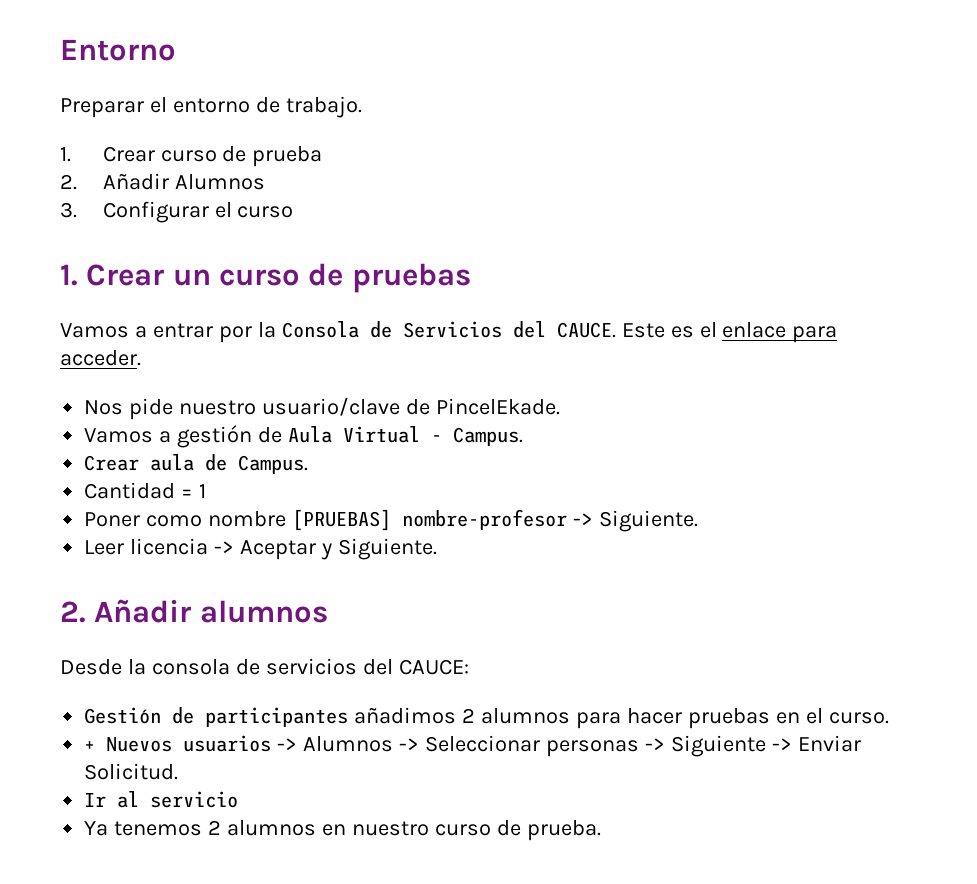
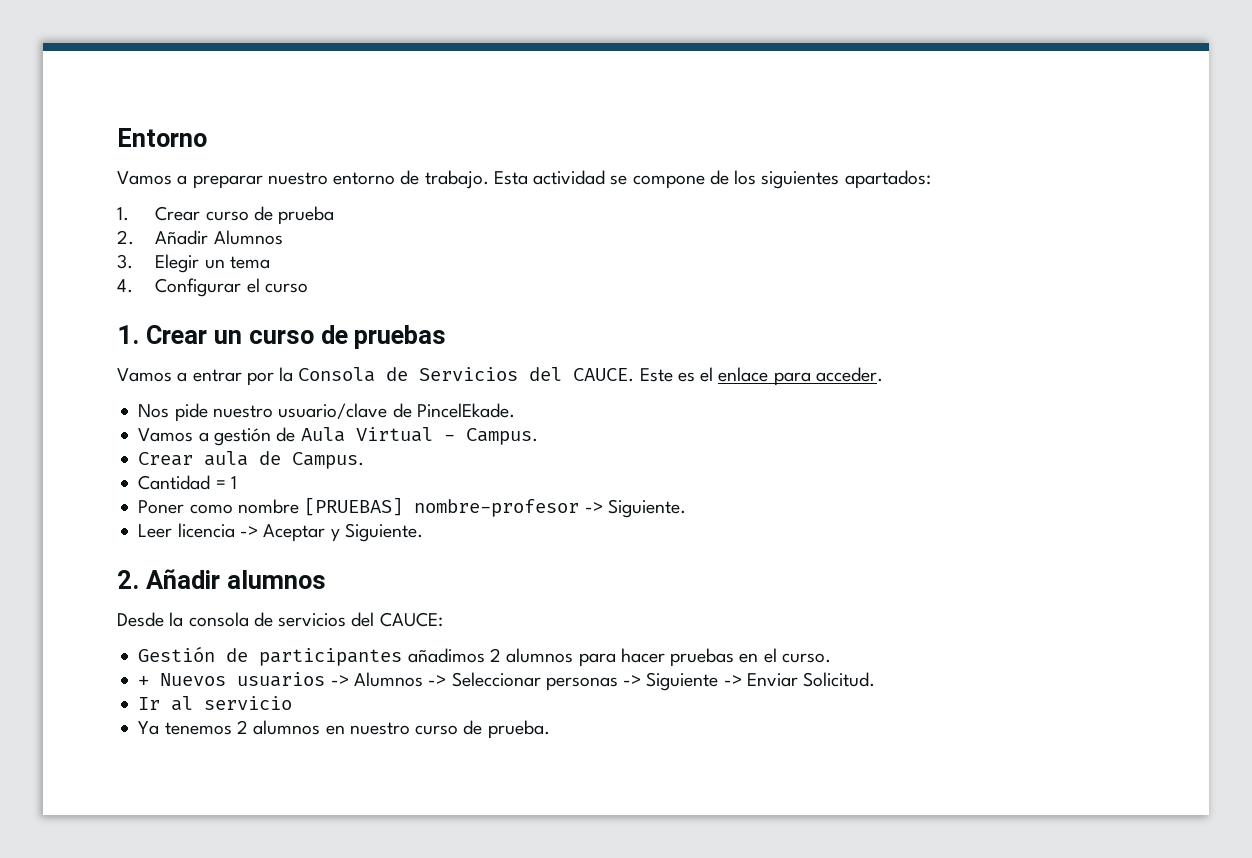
[60,97,167,118] Preparar el -> [117,171,328,189] Vamos a preparar nuestro
(362, 107) none -> [493,170,931,189] Esta actividad se compone de los siguientes apartados:
(77, 210) none -> [155,254,270,273] [117,279,133,293] Elegir un tema // 4.

